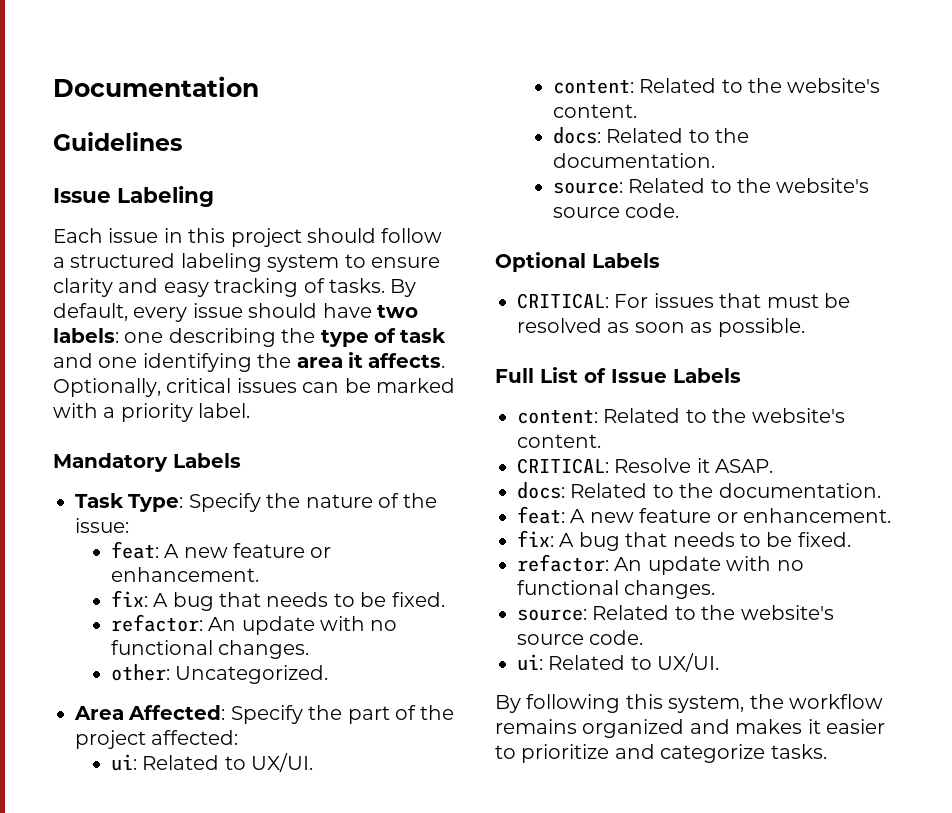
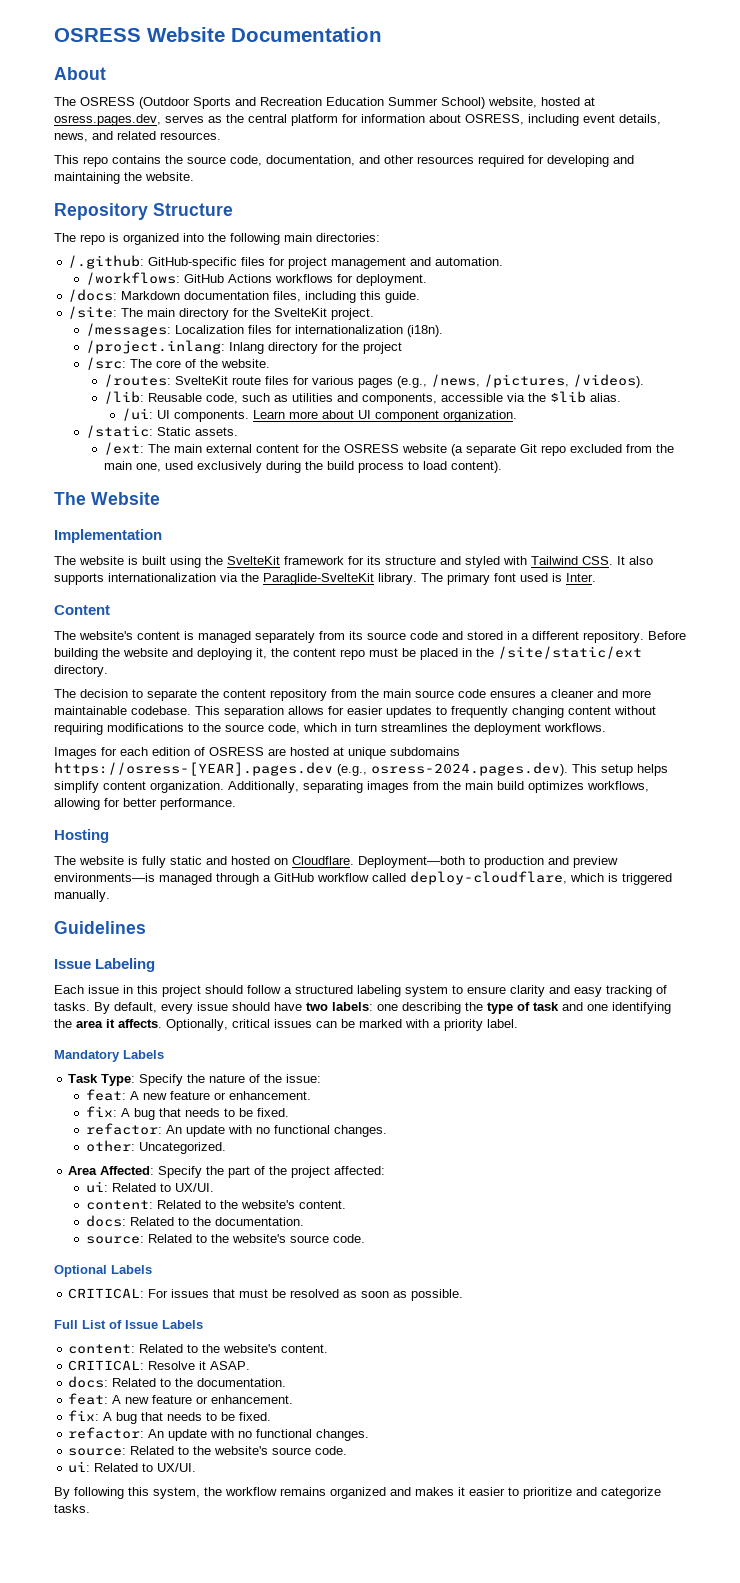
(53, 86) none -> [54,27,225,42] OSRESS Website
(259, 86) none -> [54,67,106,80] [54,97,595,109] [54,114,661,126] [54,131,221,142] [54,155,634,167] [54,172,194,184] [54,203,233,220] [54,233,380,245] [68,255,504,269] [86,272,428,286] [68,289,421,303] [68,306,375,320] [86,323,444,337] [86,340,403,354] [86,357,271,370] [103,374,644,388] [103,391,621,405] [121,408,517,422] [86,425,239,438] [103,442,674,456] [103,461,502,473] [54,492,160,505] [54,529,162,543] [54,556,653,568] [54,573,596,585] [54,605,110,615] [54,631,686,643] [54,646,642,660] [54,665,108,677] [54,689,651,701] [54,706,656,718] [54,723,606,735] [54,747,460,759] [54,762,668,776] [54,781,649,793] [54,798,236,810] [54,829,109,843] [54,856,618,868] [54,871,672,885] [54,890,110,902] // About // The OSRESS (Outdoor Sports and Recreation Education Summer School) website, hosted at osress.pages.dev, serves as the central platform for information about OSRESS, including event details, news, and related resources. // This repo contains the source code, documentation, and other resources required for developing and maintaining the website. // Repository Structure // The repo is organized into the following main directories: // /.github: GitHub-specific files for project management and automation. // /workflows: GitHub Actions workflows for deployment. // /docs: Markdown documentation files, including this guide. // /site: The main directory for the SvelteKit project. // /messages: Localization files for internationalization (i18n). // /project.inlang: Inlang directory for the project // /src: The core of the website. // /routes: SvelteKit route files for various pages (e.g., /news, /pictures, /videos). // /lib: Reusable code, such as utilities and components, accessible via the $lib alias. // /ui: UI components. Learn more about UI component organization. // /static: Static assets. // /ext: The main external content for the OSRESS website (a separate Git repo excluded from the main one, used exclusively during the build process to load content). // The Website // Implementation // The website is built using the SvelteKit framework for its structure and styled with Tailwind CSS. It also supports internationalization via the Paraglide-SvelteKit library. The primary font used is Inter. // Content // The website's content is managed separately from its source code and stored in a different repository. Before building the website and deploying it, the content repo must be placed in the /site/static/ext directory. // The decision to separate the content repository from the main source code ensures a cleaner and more maintainable codebase. This separation allows for easier updates to frequently changing content without requiring modifications to the source code, which in turn streamlines the deployment workflows. // Images for each edition of OSRESS are hosted at unique subdomains https://osress-[YEAR].pages.dev (e.g., osress-2024.pages.dev). This setup helps simplify content organization. Additionally, separating images from the main build optimizes workflows, allowing for better performance. // Hosting // The website is fully static and hosted on Cloudflare. Deployment—both to production and preview environments—is managed through a GitHub workflow called deploy-cloudflare, which is triggered manually.

